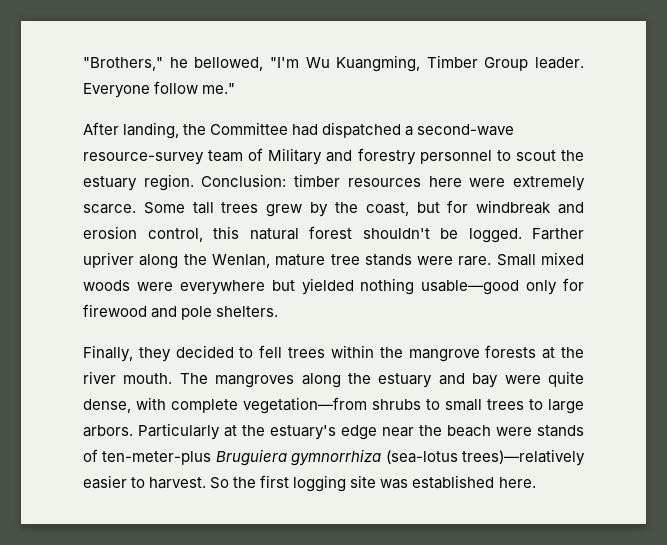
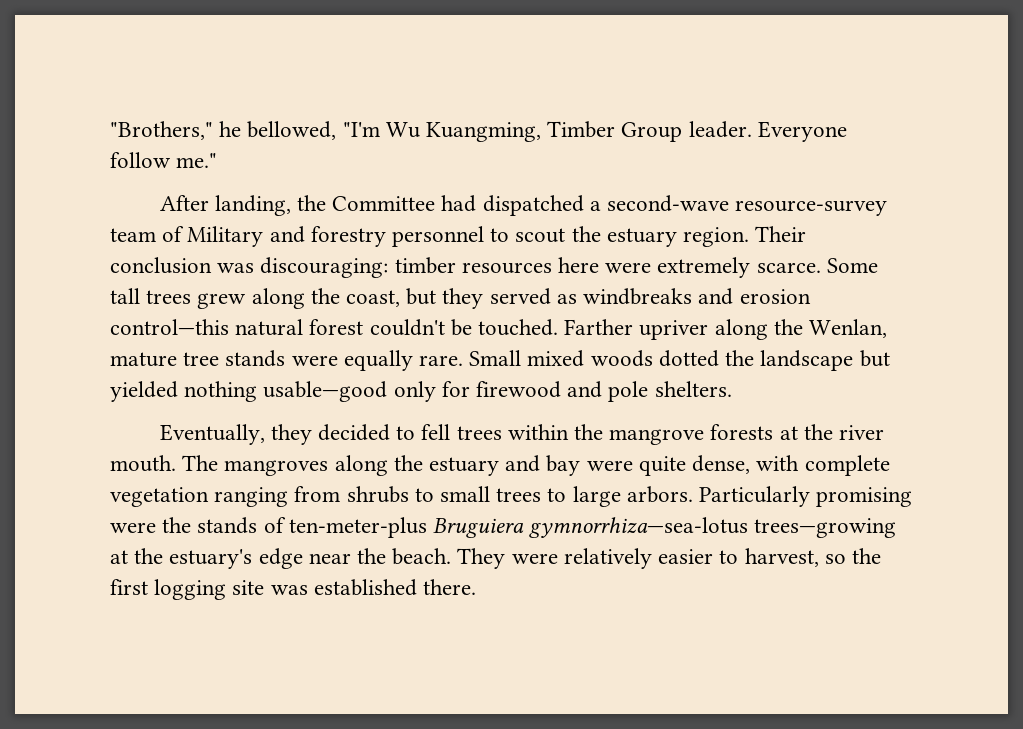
[201,174,287,187] Conclusion: -> [755,226,807,242] [110,257,389,278] Their conclusion was discouraging:
[310,202,329,217] by -> [251,288,305,309] along
[447,200,584,214] [83,226,522,243] for windbreak and erosion control, this natural forest shouldn't be logged. -> [442,288,811,309] [110,319,559,336] they served as windbreaks and erosion control—this natural forest couldn't be touched.
(454, 260) none -> [343,350,413,371] equally
[136,280,265,295] were everywhere -> [658,350,854,371] dotted the landscape
[83,345,133,362] Finally, -> [159,424,265,445] Eventually,
[243,397,367,414] vegetation—from -> [110,486,341,507] vegetation ranging from
(220, 431) none -> [816,487,913,507] [110,517,897,538] promising were the stands of ten-meter-plus Bruguiera gymnorrhiza—sea-lotus trees—growing
[447,425,584,437] [83,449,585,466] [83,475,230,489] beach were stands of ten-meter-plus Bruguiera gymnorrhiza (sea-lotus trees)—relatively easier to harvest. So -> [392,548,846,569] beach. They were relatively easier to harvest, so
[498,477,536,488] here. -> [423,579,477,595] there.

